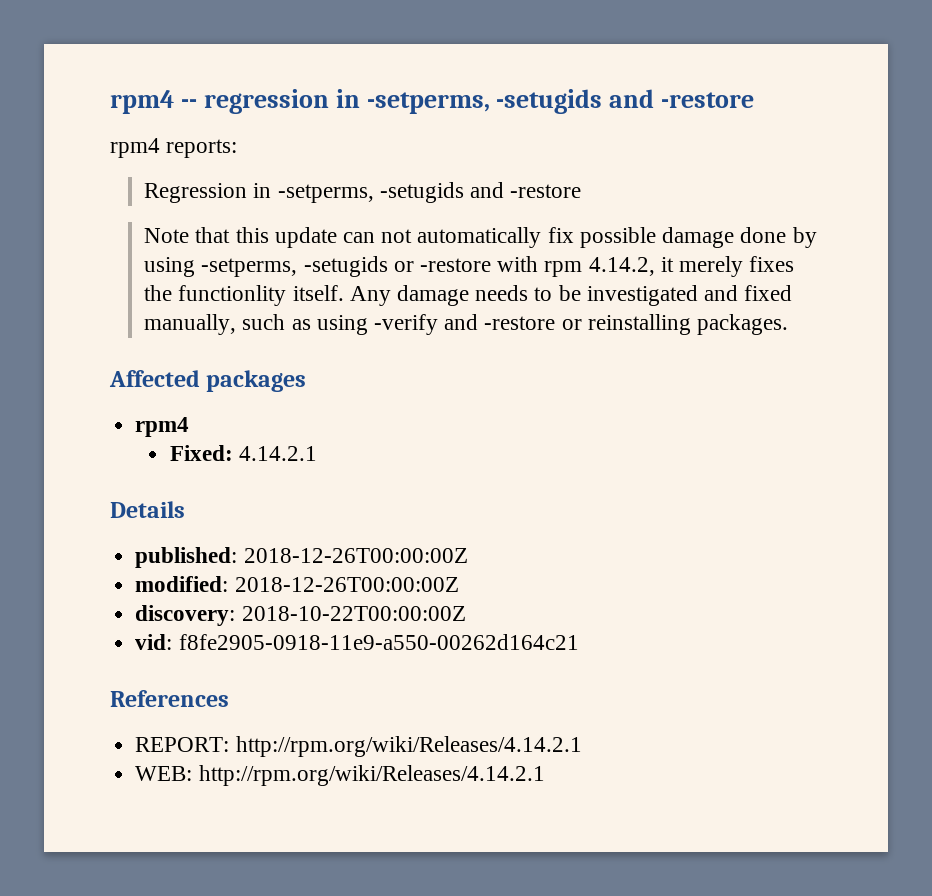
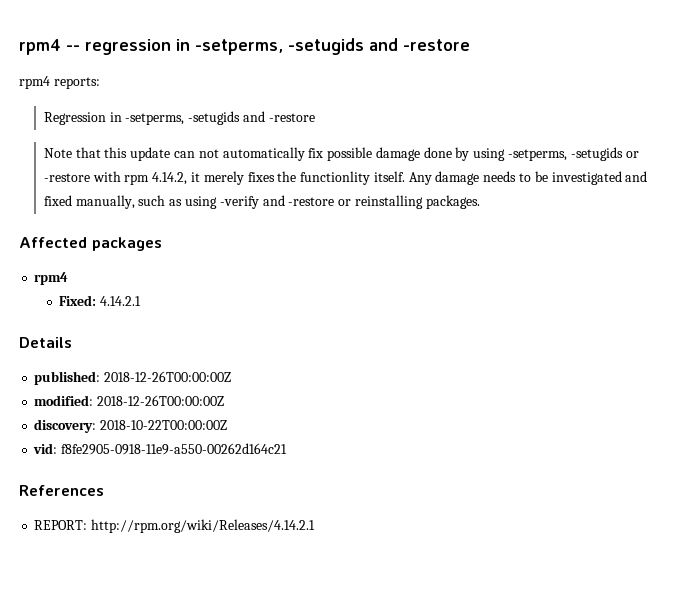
[135,765,545,786] // WEB: http://rpm.org/wiki/Releases/4.14.2.1 -> (316, 526) none

